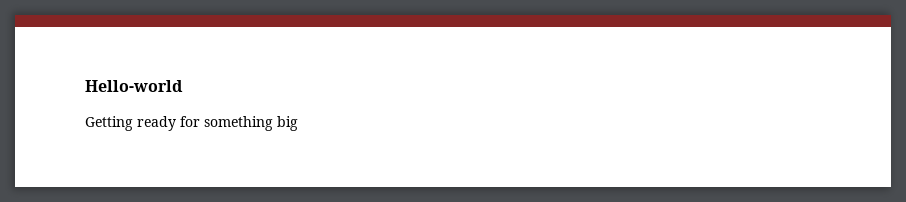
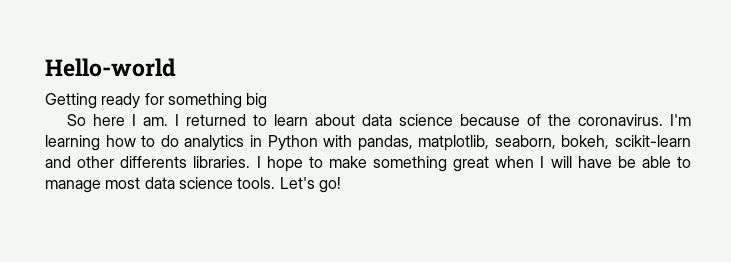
(298, 123) none -> [67,114,691,126] [45,135,691,151] [45,156,691,172] [45,177,341,193] // So here I am. I returned to learn about data science because of the coronavirus. I'm learning how to do analytics in Python with pandas, matplotlib, seaborn, bokeh, scikit-learn and other differents libraries. I hope to make something great when I will have be able to manage most data science tools. Let's go!

